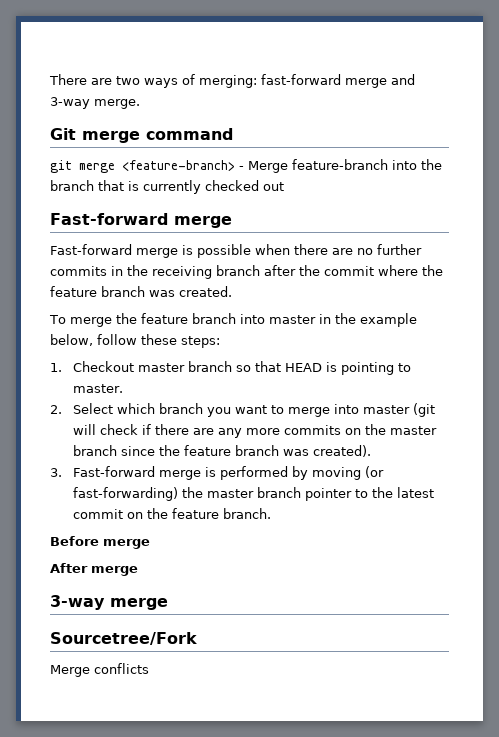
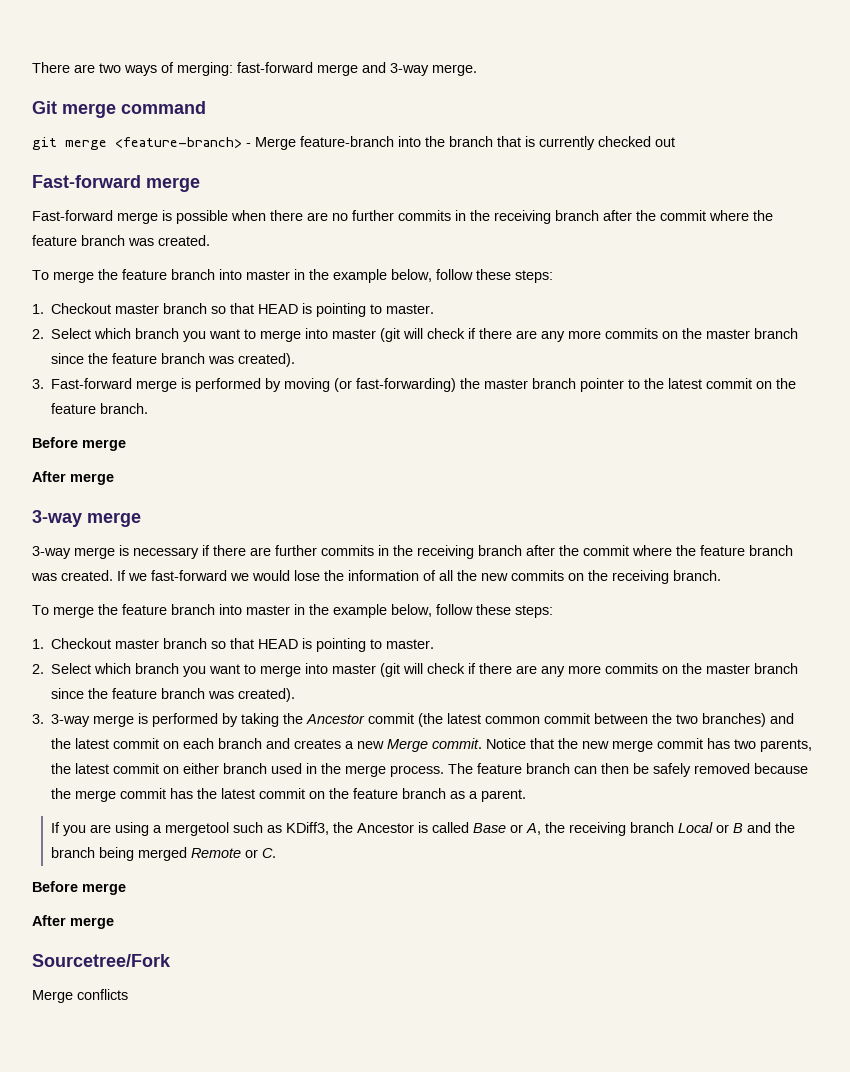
(168, 604) none -> [32,545,793,559] [31,570,721,584] [32,604,553,618] [32,638,435,652] [32,663,799,677] [51,688,296,702] [32,713,795,727] [51,738,813,752] [51,763,809,777] [51,788,527,802] [50,822,795,836] [50,847,276,861] [32,881,126,895] [32,915,114,929] // 3-way merge is necessary if there are further commits in the receiving branch after the commit where the feature branch was created. If we fast-forward we would lose the information of all the new commits on the receiving branch. // To merge the feature branch into master in the example below, follow these steps: // 1. Checkout master branch so that HEAD is pointing to master. // 2. Select which branch you want to merge into master (git will check if there are any more commits on the master branch since the feature branch was created). // 3. 3-way merge is performed by taking the Ancestor commit (the latest common commit between the two branches) and the latest commit on each branch and creates a new Merge commit. Notice that the new merge commit has two parents, the latest commit on either branch used in the merge process. The feature branch can then be safely removed because the merge commit has the latest commit on the feature branch as a parent. // If you are using a mergetool such as KDiff3, the Ancestor is called Base or A, the receiving branch Local or B and the branch being merged Remote or C. // Before merge // After merge

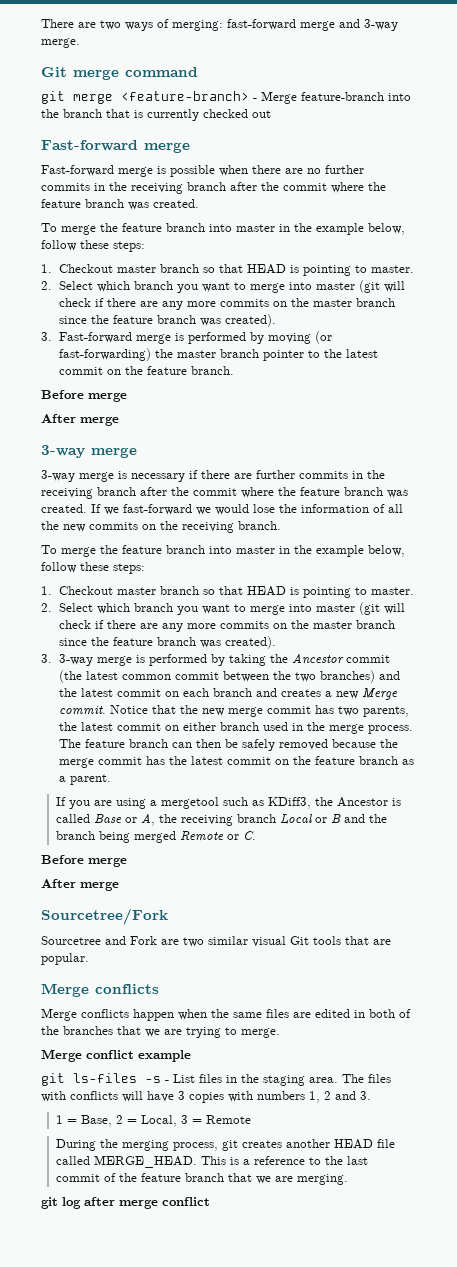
[32,989,128,1003] Merge conflicts -> [41,936,391,947] [41,953,89,965] [41,983,159,997] [41,1008,411,1021] [41,1026,280,1038] [41,1049,191,1062] [41,1073,391,1086] [41,1091,371,1103] [56,1115,252,1127] [56,1139,396,1151] [56,1155,369,1168] [56,1173,349,1185] [41,1197,210,1209] Sourcetree and Fork are two similar visual Git tools that are popular. // Merge conflicts // Merge conflicts happen when the same files are edited in both of the branches that we are trying to merge. // Merge conflict example // git ls-files -s - List files in the staging area. The files with conflicts will have 3 copies with numbers 1, 2 and 3. // 1 = Base, 2 = Local, 3 = Remote // During the merging process, git creates another HEAD file called MERGE_HEAD. This is a reference to the last commit of the feature branch that we are merging. // git log after merge conflict

